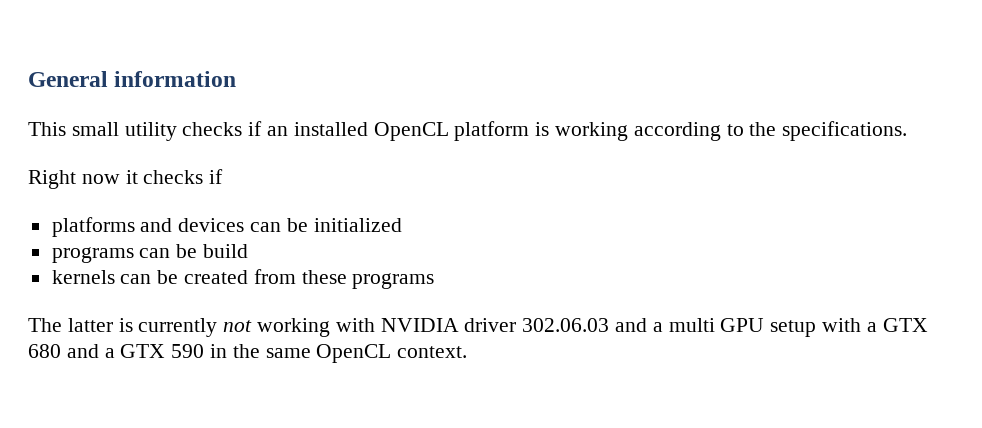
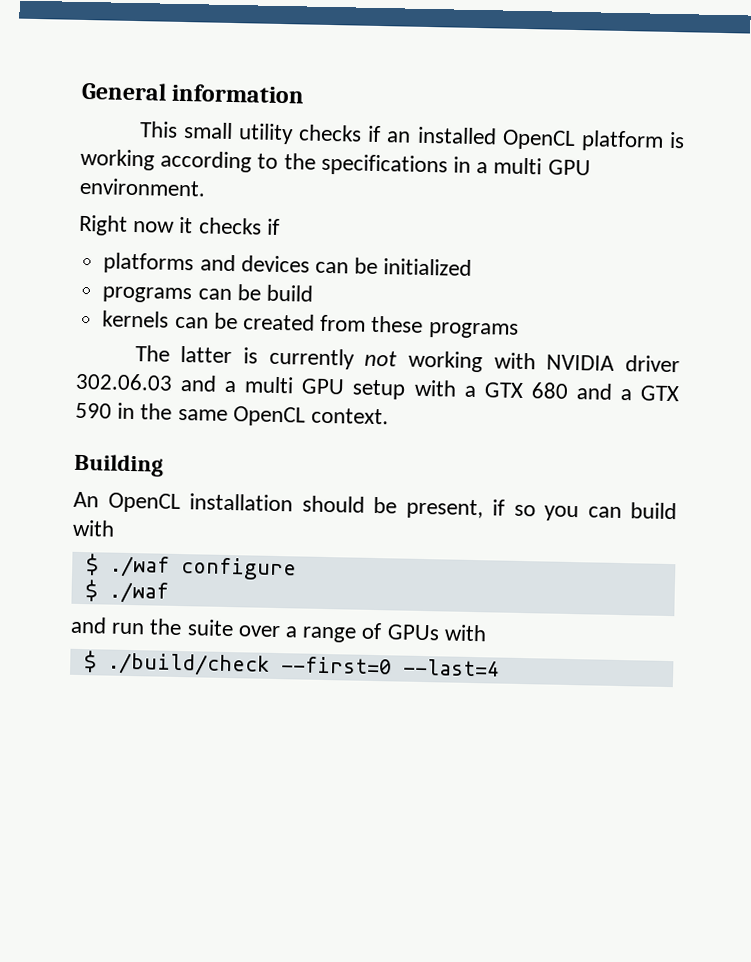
[782,121,908,141] specifications. -> [320,153,591,177] [79,177,206,197] specifications in a multi GPU environment.
(468, 352) none -> [74,453,164,477] [73,491,677,522] [72,519,115,537] [85,553,297,581] [84,579,169,604] [70,616,487,643] [83,650,500,677] // Building // An OpenCL installation should be present, if so you can build with // $ ./waf configure // $ ./waf // and run the suite over a range of GPUs with // $ ./build/check --first=0 --last=4

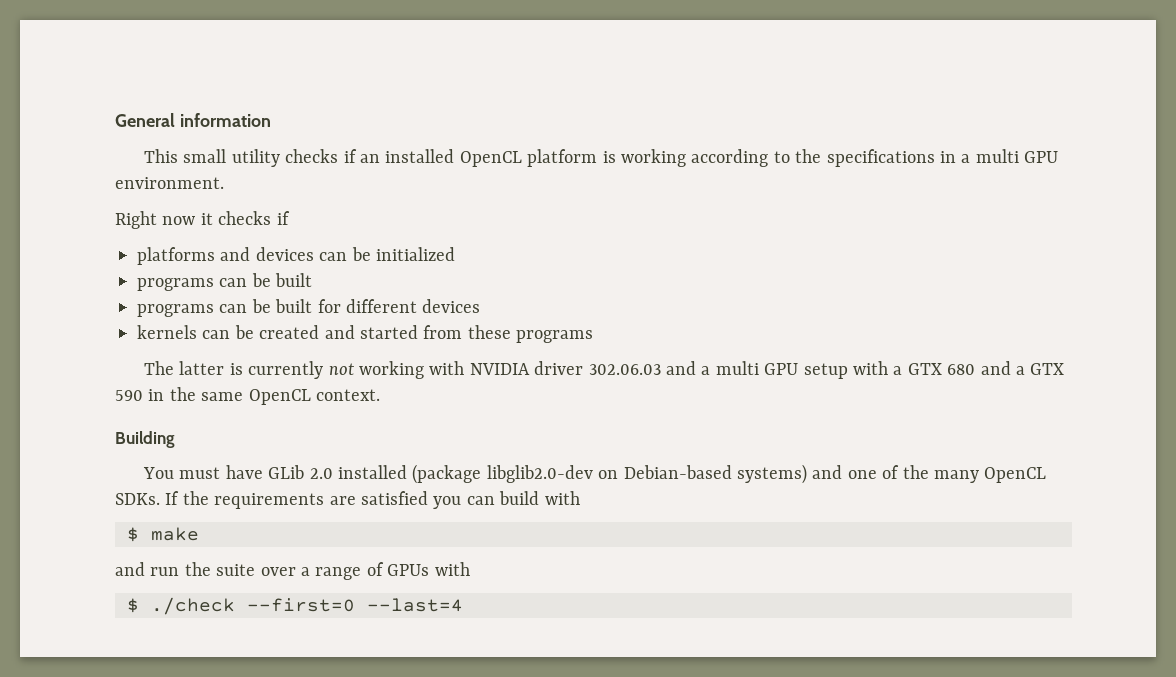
[265,284,313,302] build -> [275,273,313,287] [137,299,481,317] built // programs can be built for different devices
(315, 322) none -> [324,325,418,339] and started
[73,491,536,520] An OpenCL installation should be present, if so -> [142,464,1047,484] [115,491,428,509] You must have GLib 2.0 installed (package libglib2.0-dev on Debian-based systems) and one of the many OpenCL SDKs. If the requirements are satisfied
[108,555,297,581] [84,579,169,604] ./waf configure // $ ./waf -> [151,527,199,541] make
[107,652,270,677] ./build/check -> [151,597,235,615] ./check

